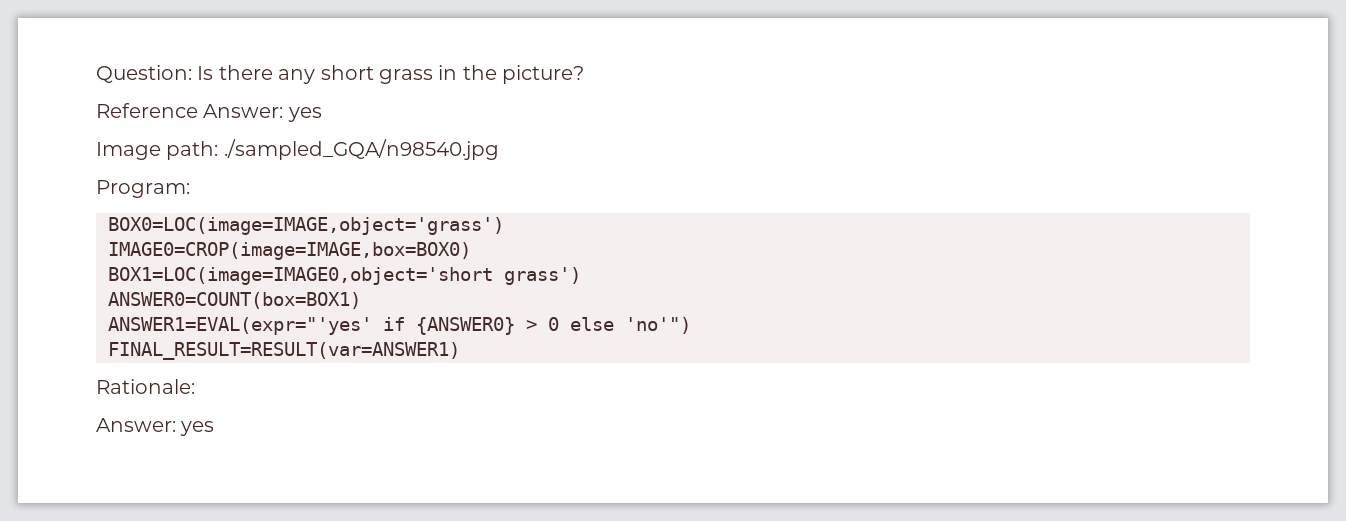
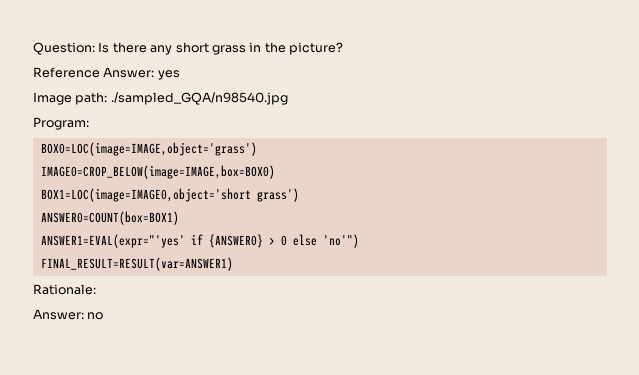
[108,242,471,260] IMAGE0=CROP(image=IMAGE,box=BOX0) -> [40,165,275,179] IMAGE0=CROP_BELOW(image=IMAGE,box=BOX0)
[180,421,215,436] yes -> [87,312,104,320] no

